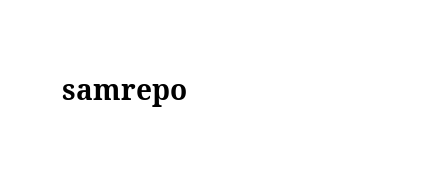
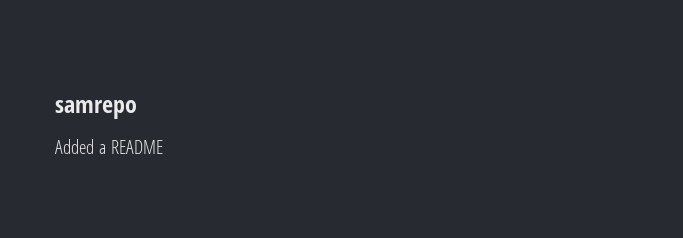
(187, 95) none -> [55,139,163,154] // Added a README

